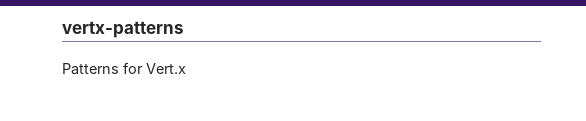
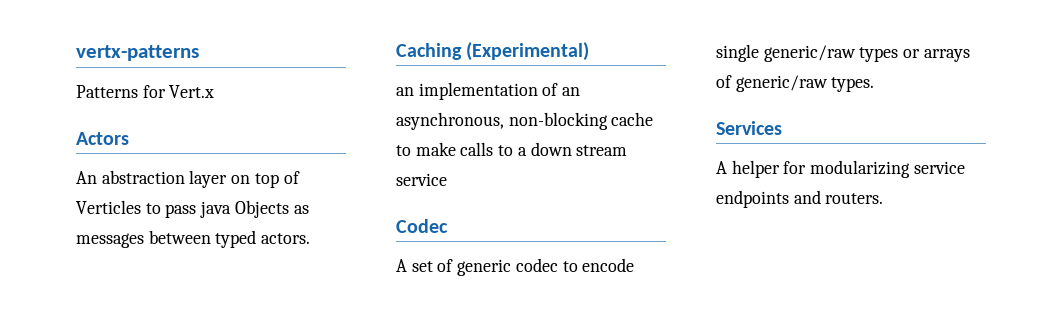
(186, 68) none -> [76,132,129,145] [76,170,300,188] [76,200,309,218] [76,230,311,248] [396,42,590,61] [396,82,581,100] [396,112,654,130] [396,142,628,156] [396,173,447,186] [396,219,448,233] [396,258,635,276] [716,44,970,62] [716,75,875,92] [716,121,782,135] [716,160,965,178] [716,190,884,208] // Actors // An abstraction layer on top of Verticles to pass java Objects as messages between typed actors. // Caching (Experimental) // an implementation of an asynchronous, non-blocking cache to make calls to a down stream service // Codec // A set of generic codec to encode single generic/raw types or arrays of generic/raw types. // Services // A helper for modularizing service endpoints and routers.

